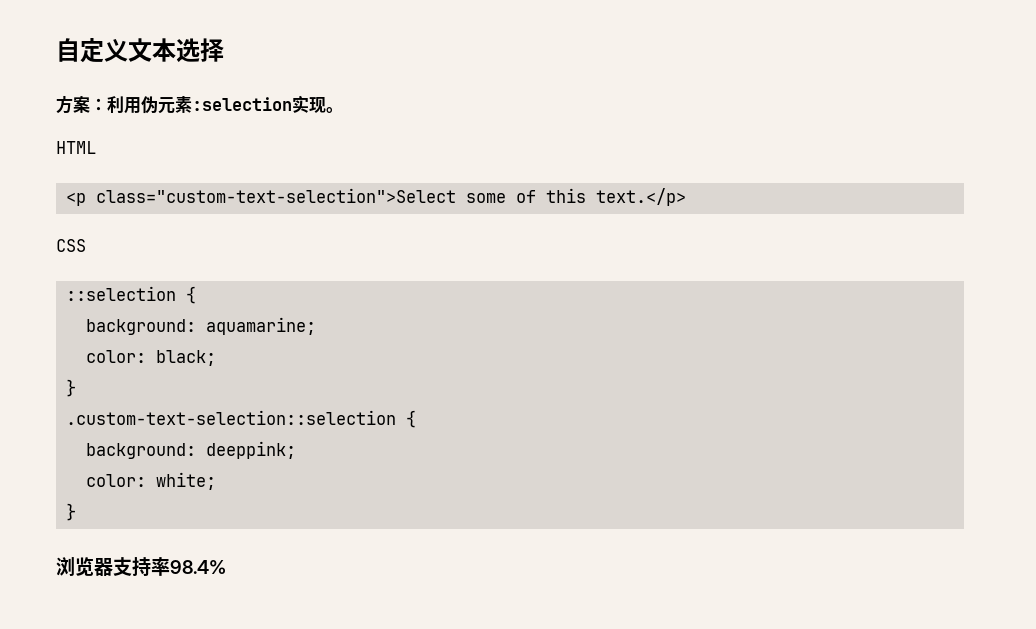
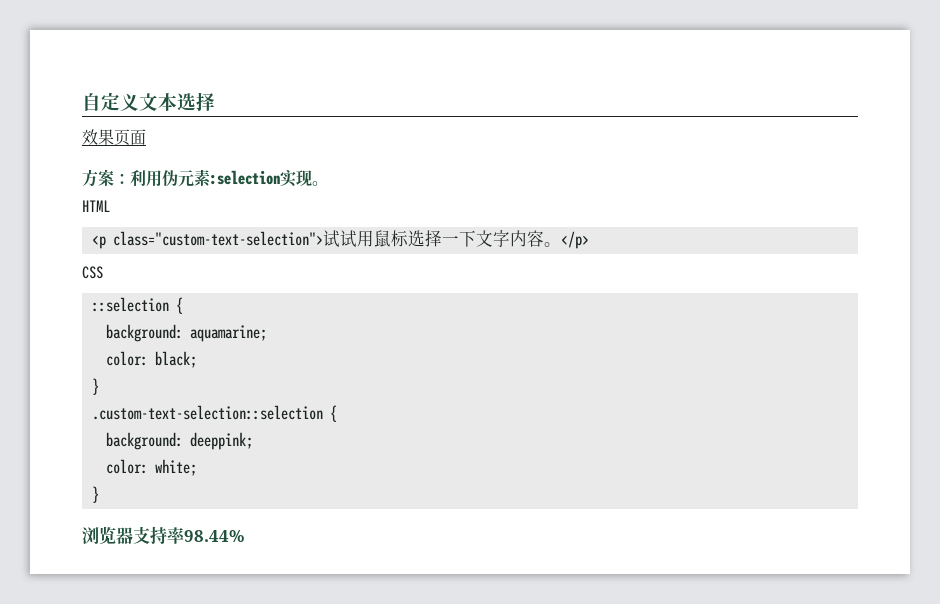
(224, 50) none -> [82,129,146,146] // 效果页面
[96,188,687,206] class="custom-text-selection">Select some of this text.</p> -> [112,230,589,249] class="custom-text-selection">试试用鼠标选择一下文字内容。</p>
[170,560,226,574] 98.4% -> [184,530,244,542] 98.44%

